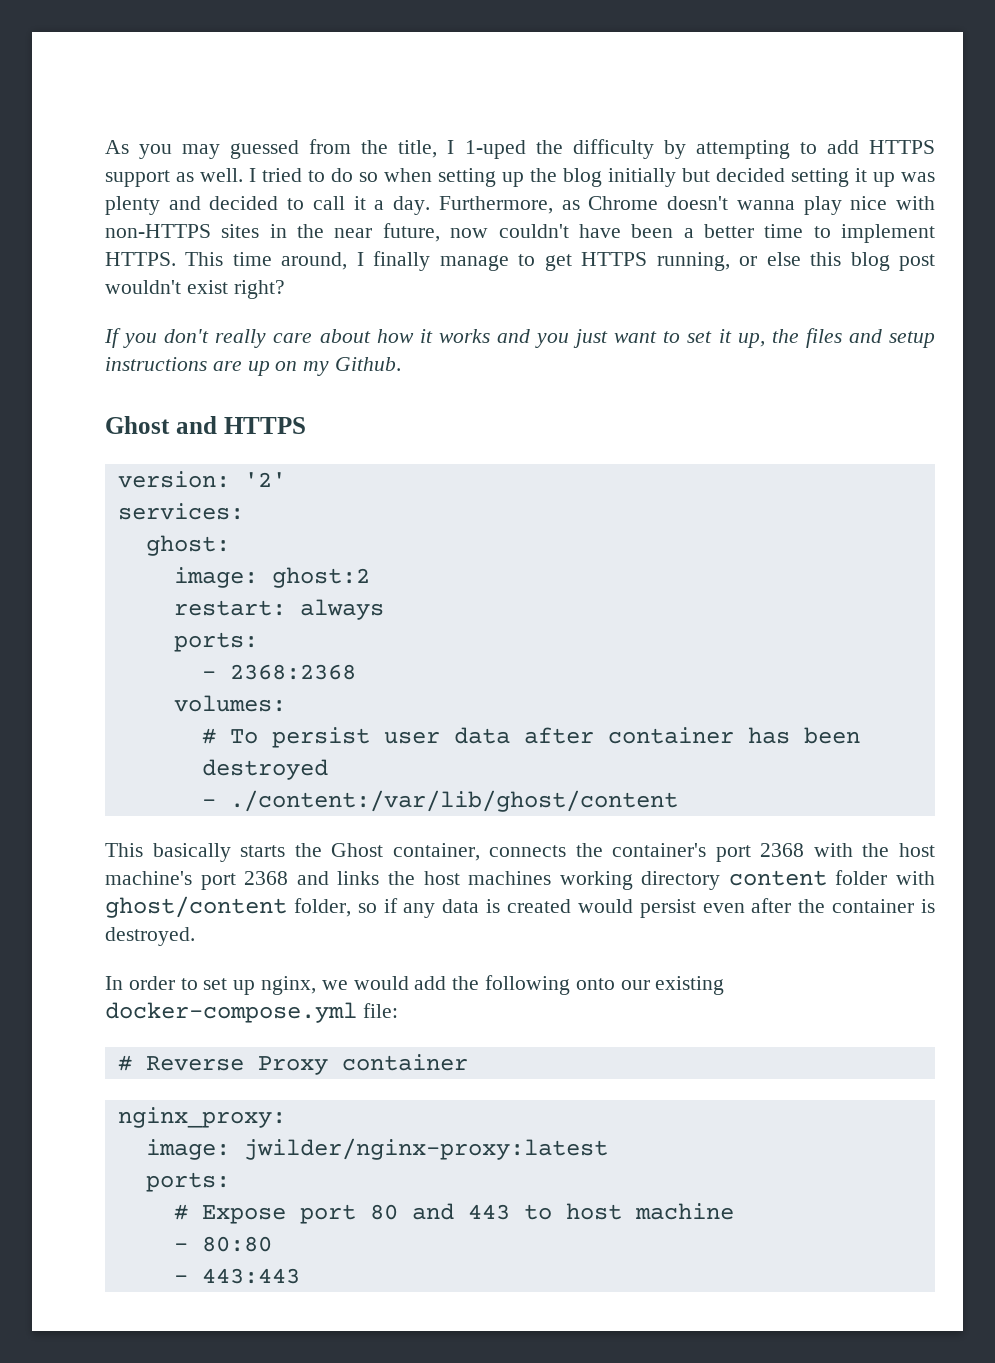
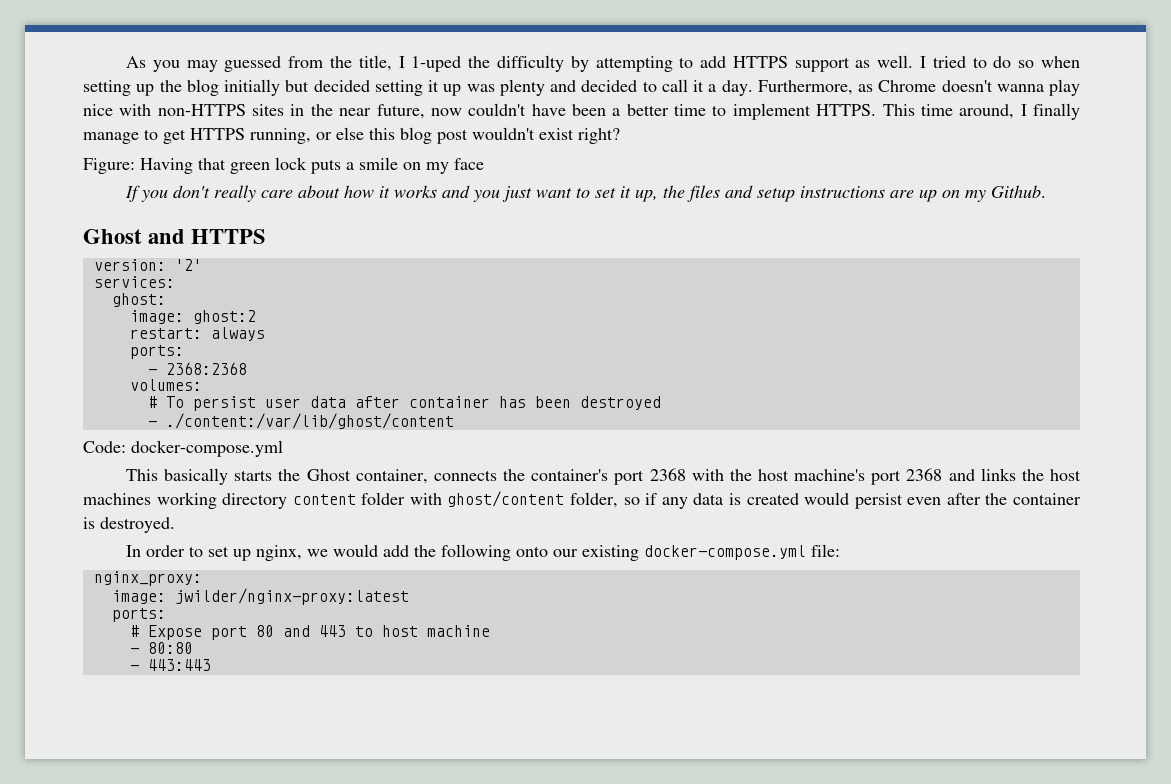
(285, 289) none -> [83,157,484,174] // Figure: Having that green lock puts a smile on my face
(678, 801) none -> [83,440,283,457] // Code: docker-compose.yml
[117,1054,468,1075] // # Reverse Proxy container -> (841, 550) none

